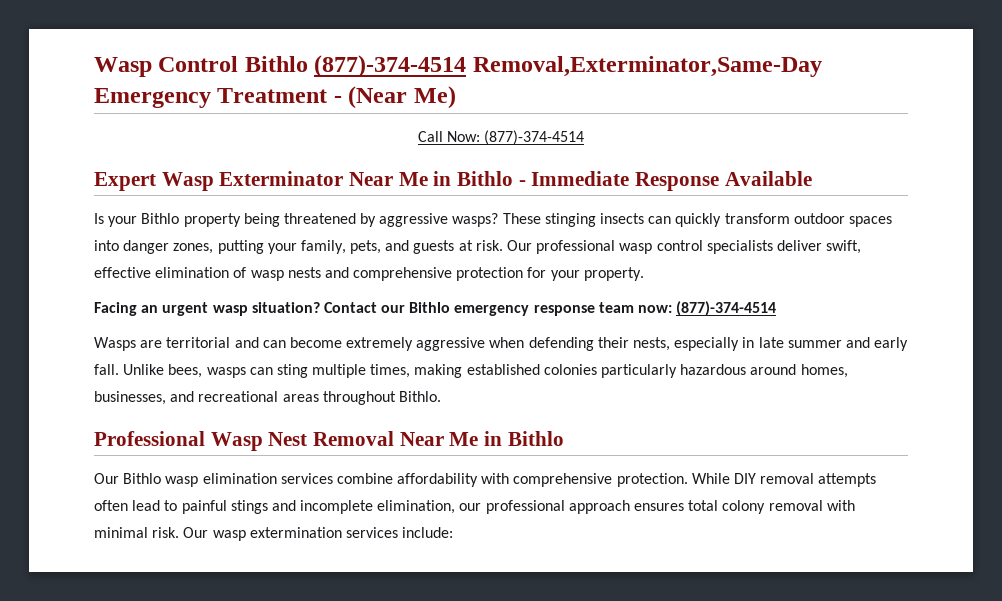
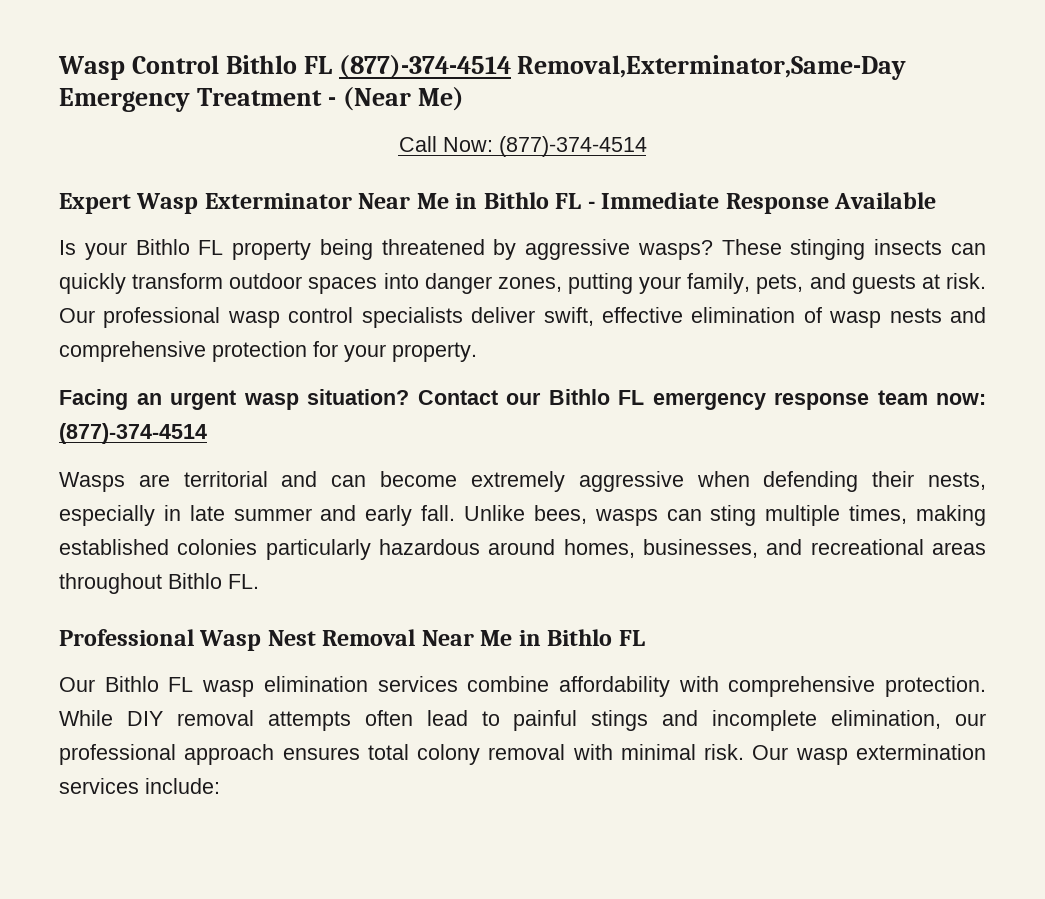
(308, 64) none -> [303,56,332,74] FL
(514, 178) none -> [555,193,582,209] FL
(180, 218) none -> [198,240,224,255] FL
(451, 307) none -> [618,390,644,405] FL
[398,391,441,402] Bithlo. -> [168,573,259,589] Bithlo FL.
(564, 438) none -> [618,630,645,646] FL
(162, 478) none -> [168,677,194,692] FL

